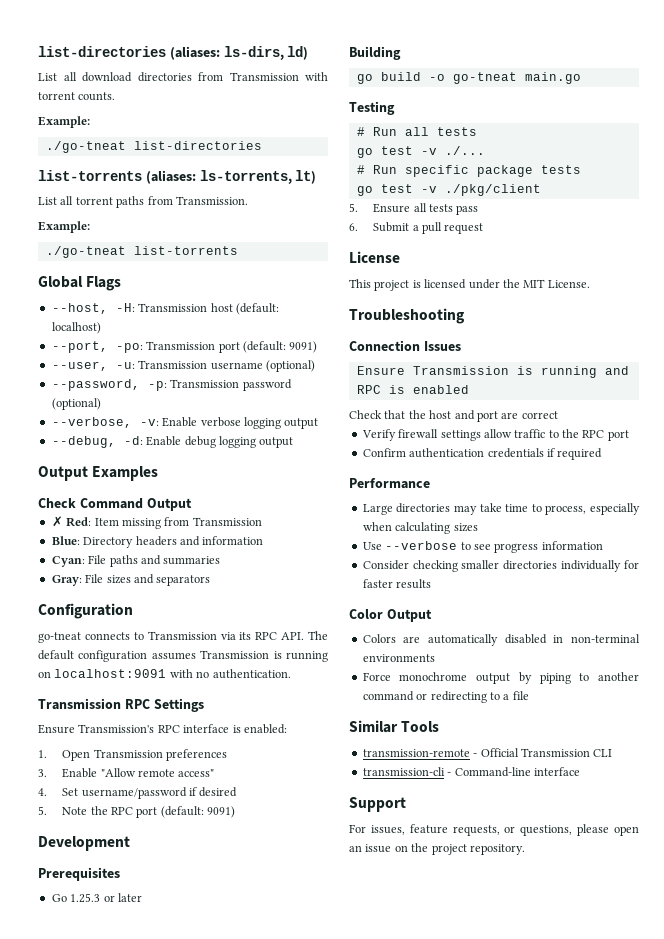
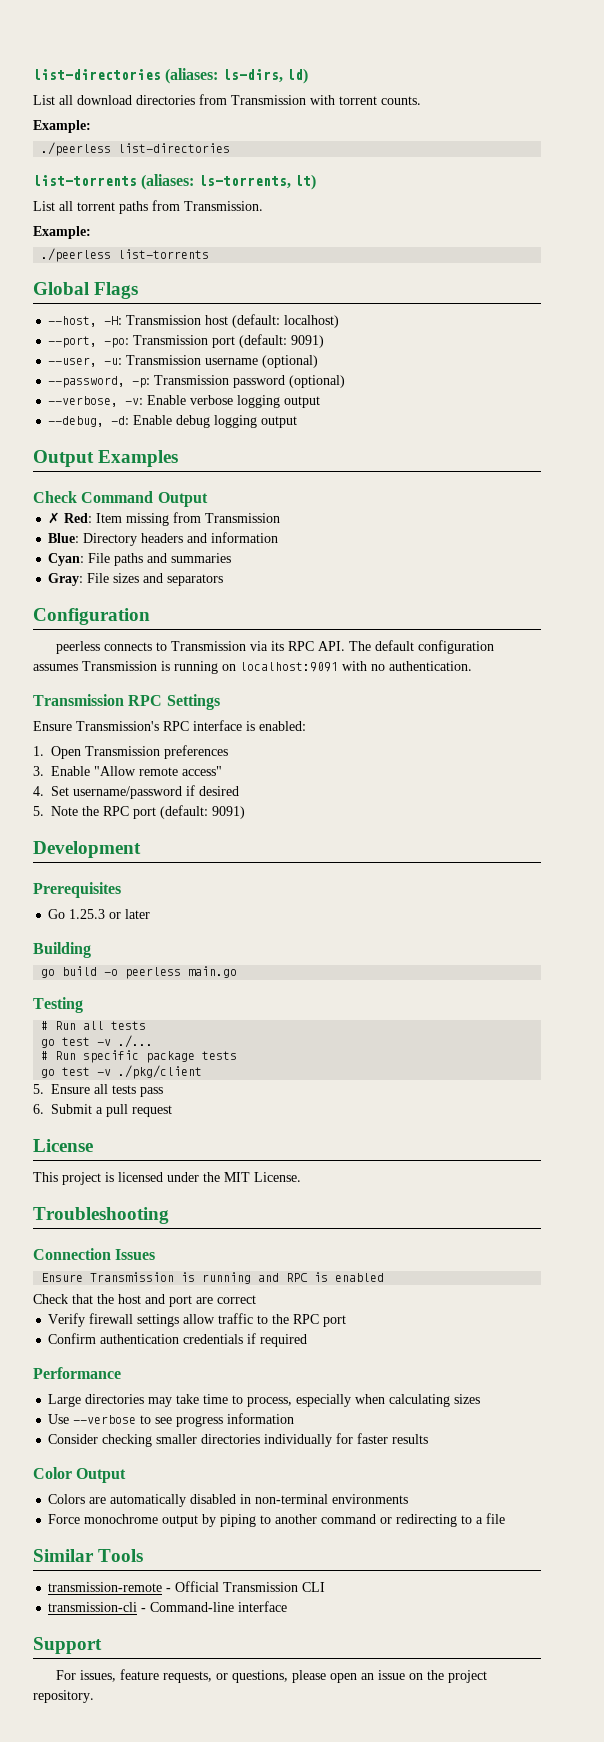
[45,141,126,153] ./go-tneat -> [41,142,112,156] ./peerless
[45,246,126,258] ./go-tneat -> [41,248,112,262] ./peerless
[38,632,81,643] go-tneat -> [55,641,100,654] peerless
[452,72,517,84] go-tneat -> [125,967,182,979] peerless

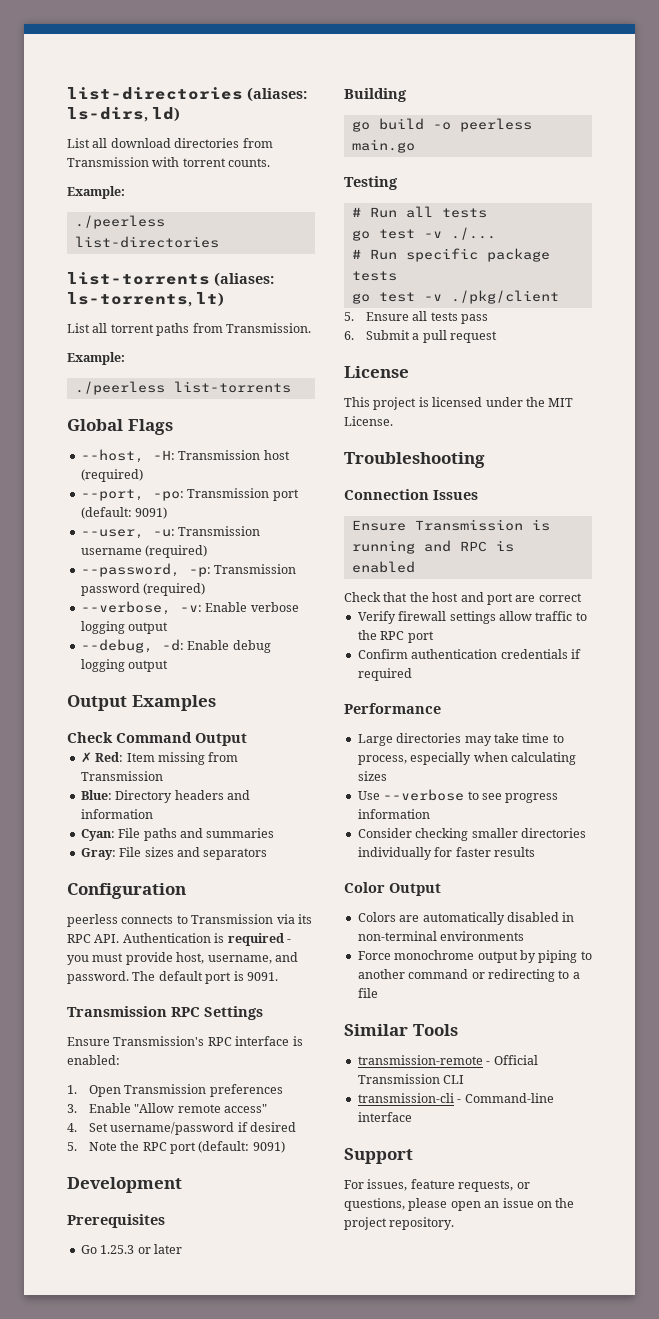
[232,314,340,328] (default: localhost) -> [80,469,143,482] (required)
[262,355,319,368] (optional) -> [145,545,208,558] (required)
[289,375,346,388] (optional) -> [143,583,206,596] (required)
[348,640,494,654] [33,661,472,674] The default configuration assumes Transmission is running on localhost:9091 with no authentication. -> [122,933,291,946] [67,952,298,965] [67,971,278,984] Authentication is required - you must provide host, username, and password. The default port is 9091.

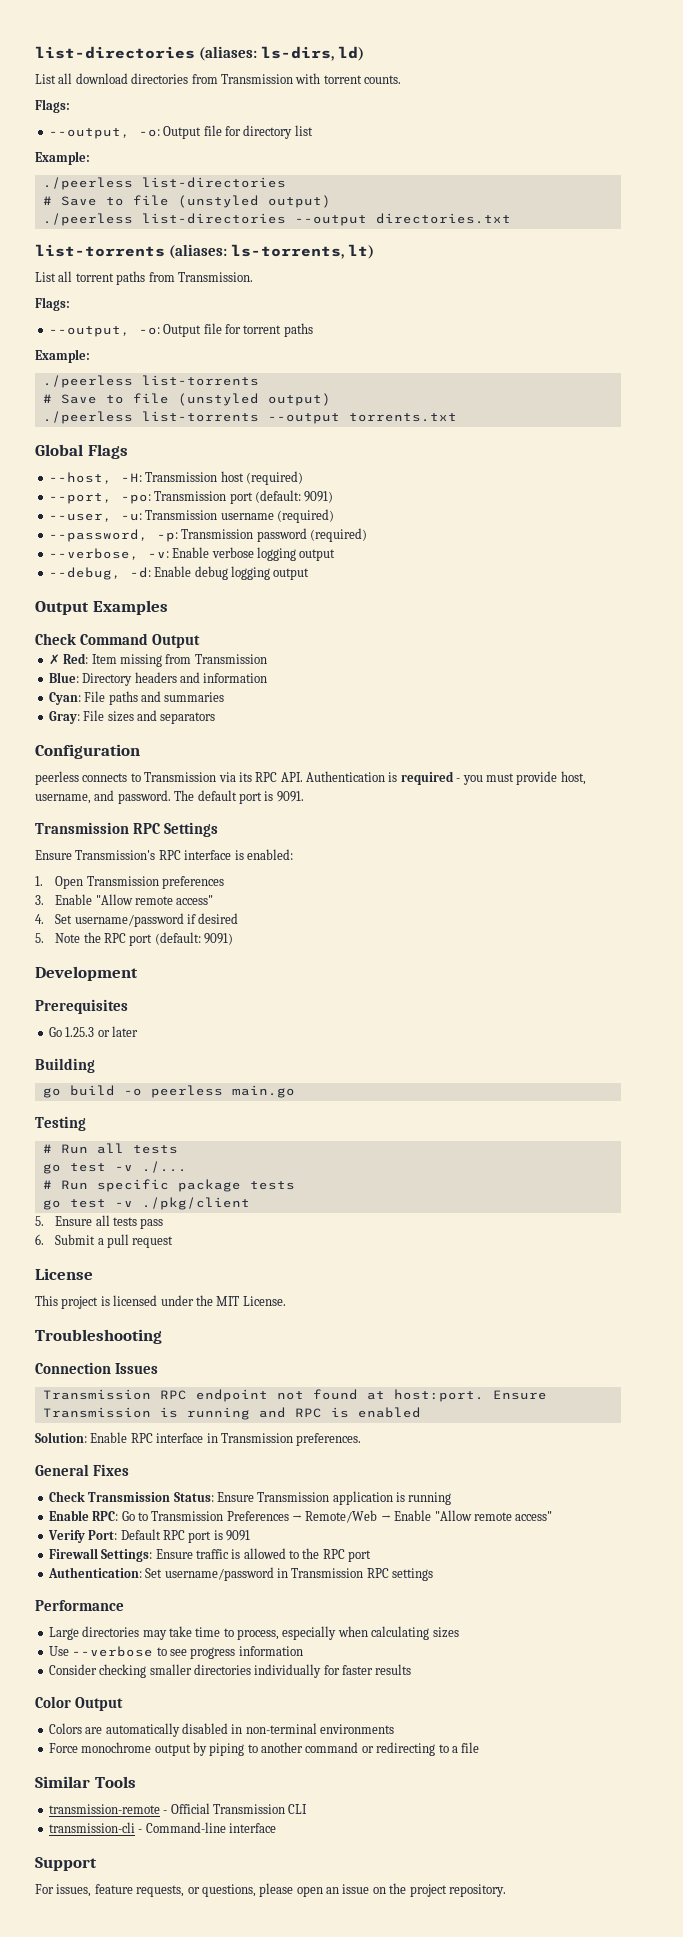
[67,186,125,199] [74,215,165,229] [74,236,219,248] Example: // ./peerless list-directories -> [35,99,70,113] [48,125,313,139] [35,151,90,165] [42,177,286,190] [42,195,331,208] [42,213,511,226] Flags: // --output, -o: Output file for directory list // Example: // ./peerless list-directories // # Save to file (unstyled output) // ./peerless list-directories --output directories.txt
[67,352,125,365] [74,381,291,395] Example: // ./peerless list-torrents -> [35,297,70,311] [48,323,313,337] [35,349,90,363] [42,375,259,388] [42,393,331,406] [42,411,457,424] Flags: // --output, -o: Output file for torrent paths // Example: // ./peerless list-torrents // # Save to file (unstyled output) // ./peerless list-torrents --output torrents.txt
(478, 495) none -> [42,1389,484,1402] Transmission RPC endpoint not found at host:port.
[344,592,582,605] [357,611,587,624] [357,630,434,643] [357,649,581,659] [357,668,412,681] Check that the host and port are correct // Verify firewall settings allow traffic to the RPC port // Confirm authentication credentials if required -> [35,1432,362,1446] [35,1464,129,1476] [48,1491,452,1505] [48,1510,553,1523] [47,1529,250,1543] [48,1548,372,1562] [47,1567,433,1581] Solution: Enable RPC interface in Transmission preferences. // General Fixes // Check Transmission Status: Ensure Transmission application is running // Enable RPC: Go to Transmission Preferences → Remote/Web → Enable "Allow remote access" // Verify Port: Default RPC port is 9091 // Firewall Settings: Ensure traffic is allowed to the RPC port // Authentication: Set username/password in Transmission RPC settings

